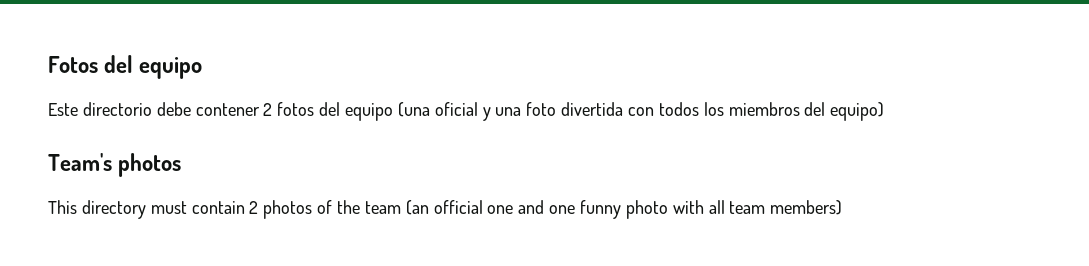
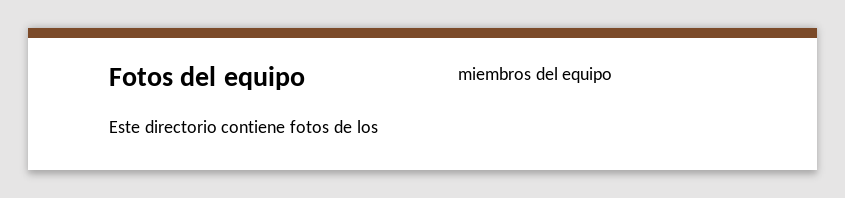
[156,102,885,121] [48,153,182,177] [48,200,843,219] debe contener 2 fotos del equipo (una oficial y una foto divertida con todos los miembros del equipo) // Team's photos // This directory must contain 2 photos of the team (an official one and one funny photo with all team members) -> [221,120,378,133] [458,67,613,83] contiene fotos de los miembros del equipo

